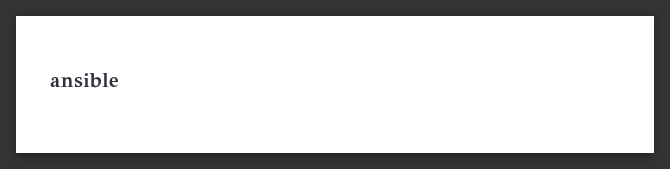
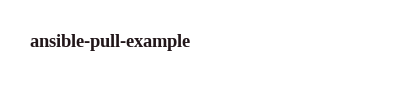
[50,73,119,88] ansible -> [30,34,190,51] ansible-pull-example

